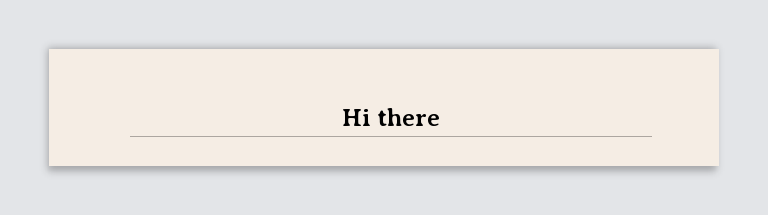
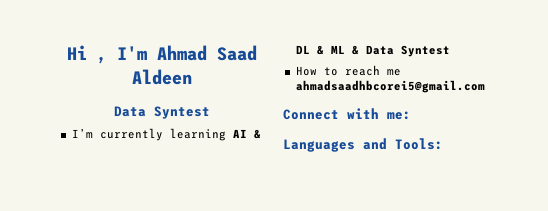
[377,108,441,126] there -> [97,45,257,64] [132,69,192,85] [114,106,210,119] [71,128,261,141] [295,45,450,57] [295,65,401,76] [295,80,485,93] [283,108,411,120] [283,138,443,152] , I'm Ahmad Saad Aldeen // Data Syntest // I’m currently learning AI & DL & ML & Data Syntest // How to reach me ahmadsaadhbcorei5@gmail.com // Connect with me: // Languages and Tools:

